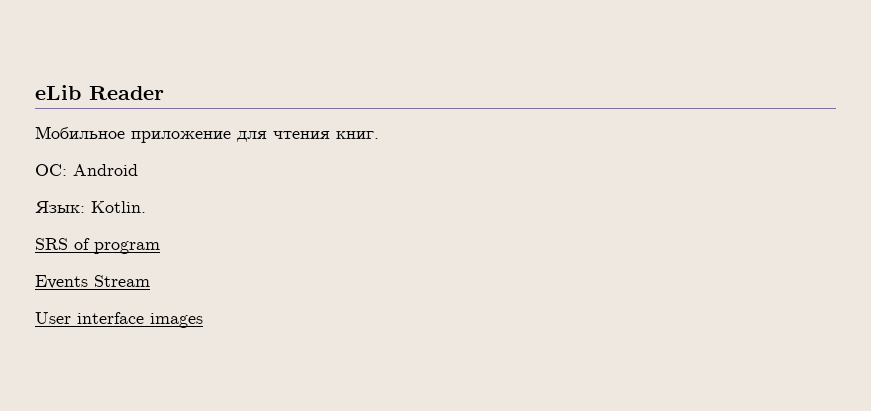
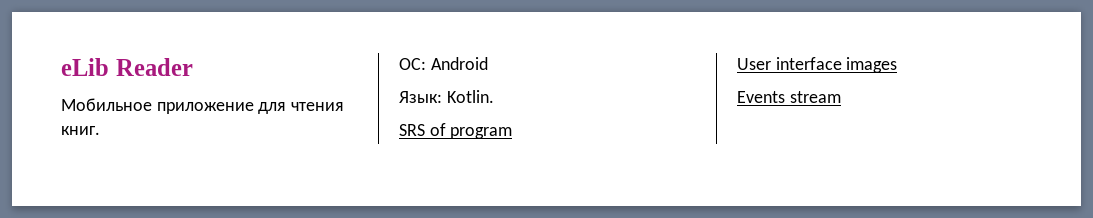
[35,275,150,289] // Events Stream -> (513, 133) none
(203, 320) none -> [737,91,841,103] // Events stream

